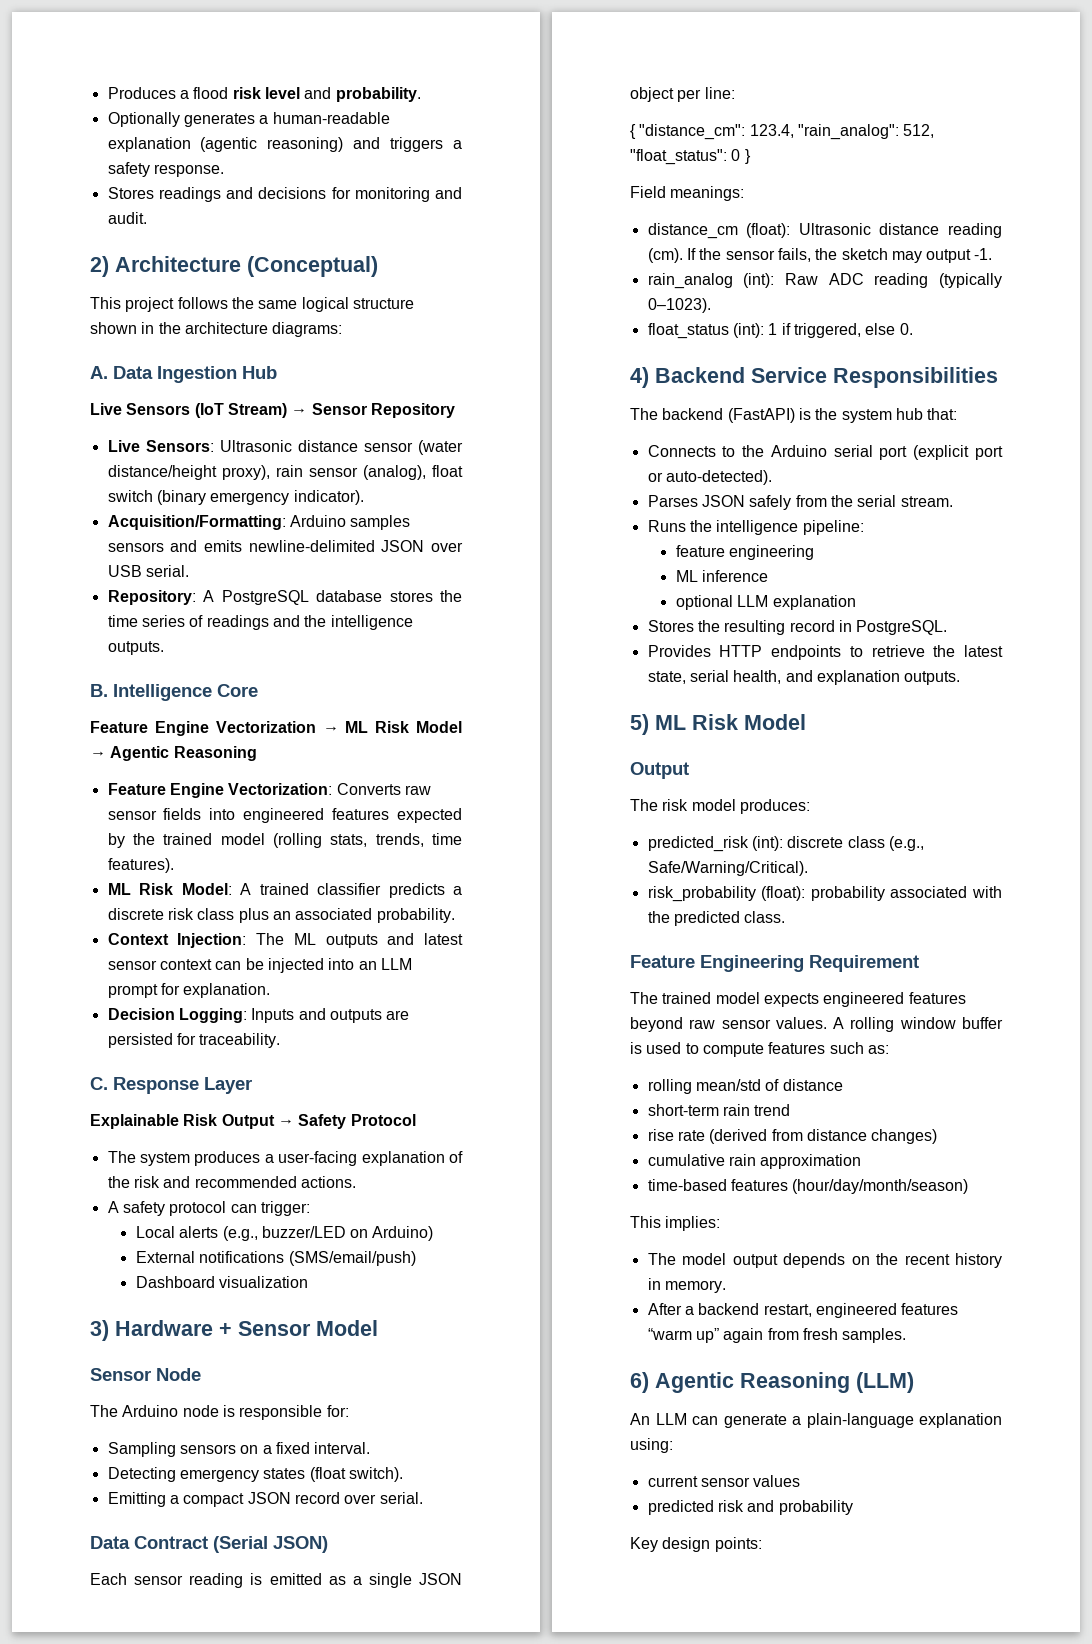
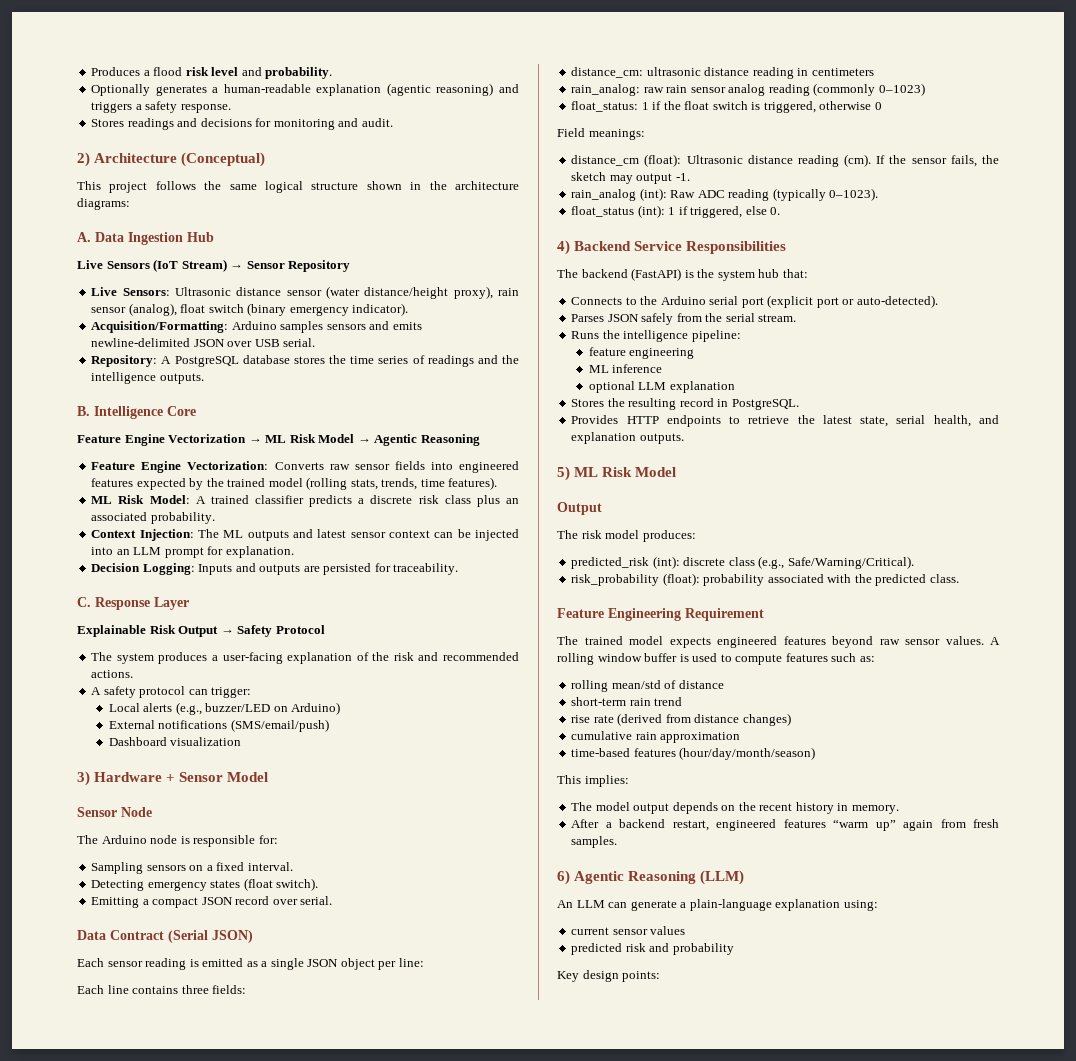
[630,124,935,140] [630,149,727,165] { "distance_cm": 123.4, "rain_analog": 512, "float_status": -> [77,985,247,994] [571,67,874,79] [571,83,925,96] [571,101,872,113] Each line contains three fields: // distance_cm: ultrasonic distance reading in centimeters // rain_analog: raw rain sensor analog reading (commonly 0–1023) // float_status: 1 if the float switch is triggered, otherwise
[744,149,751,164] } -> (882, 106) none

